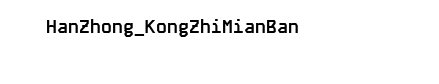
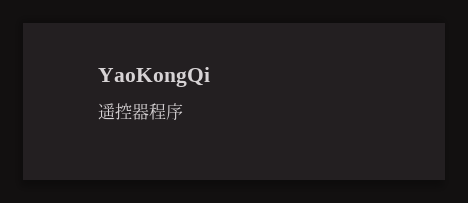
[46,18,299,37] HanZhong_KongZhiMianBan -> [98,67,210,87] [98,103,183,120] YaoKongQi // 遥控器程序

